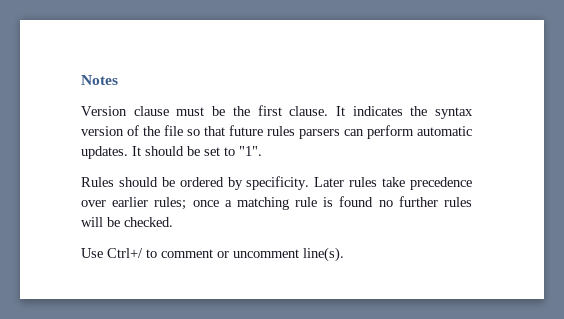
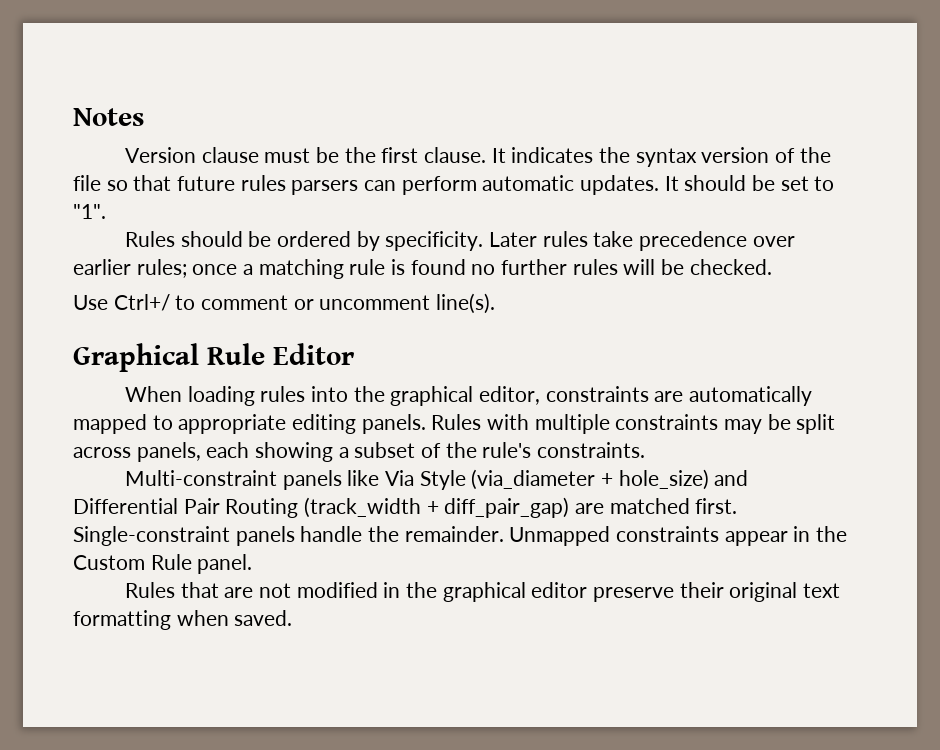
(344, 254) none -> [73,343,354,372] [124,386,812,406] [73,414,836,434] [73,442,646,462] [124,469,749,490] [73,497,738,518] [73,526,848,546] [73,554,253,574] [124,582,840,602] [73,610,293,630] // Graphical Rule Editor // When loading rules into the graphical editor, constraints are automatically mapped to appropriate editing panels. Rules with multiple constraints may be split across panels, each showing a subset of the rule's constraints. // Multi-constraint panels like Via Style (via_diameter + hole_size) and Differential Pair Routing (track_width + diff_pair_gap) are matched first. Single-constraint panels handle the remainder. Unmapped constraints appear in the Custom Rule panel. // Rules that are not modified in the graphical editor preserve their original text formatting when saved.

